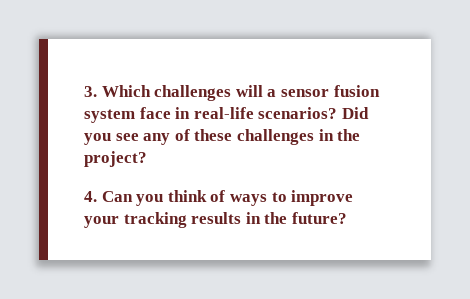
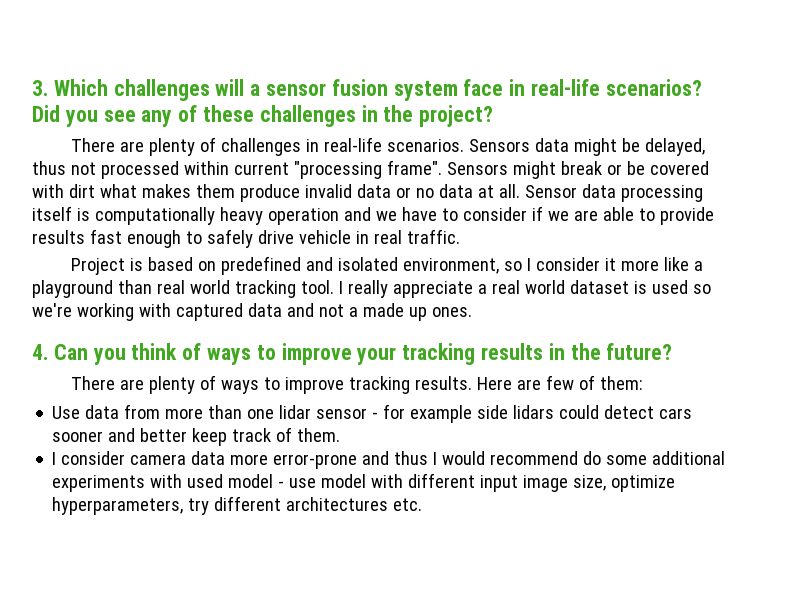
(147, 159) none -> [71,137,706,156] [32,160,709,179] [32,184,703,202] [32,206,714,225] [32,229,460,248] [71,256,704,275] [32,280,711,298] [32,303,472,321] // There are plenty of challenges in real-life scenarios. Sensors data might be delayed, thus not processed within current "processing frame". Sensors might break or be covered with dirt what makes them produce invalid data or no data at all. Sensor data processing itself is computationally heavy operation and we have to consider if we are able to provide results fast enough to safely drive vehicle in real traffic. // Project is based on predefined and isolated environment, so I consider it more like a playground than real world tracking tool. I really appreciate a real world dataset is used so we're working with captured data and not a made up ones.
(347, 218) none -> [71,375,644,394] [52,404,693,423] [52,427,341,446] [52,451,726,469] [52,473,676,492] [52,496,423,515] // There are plenty of ways to improve tracking results. Here are few of them: // Use data from more than one lidar sensor - for example side lidars could detect cars sooner and better keep track of them. // I consider camera data more error-prone and thus I would recommend do some additional experiments with used model - use model with different input image size, optimize hyperparameters, try different architectures etc.

